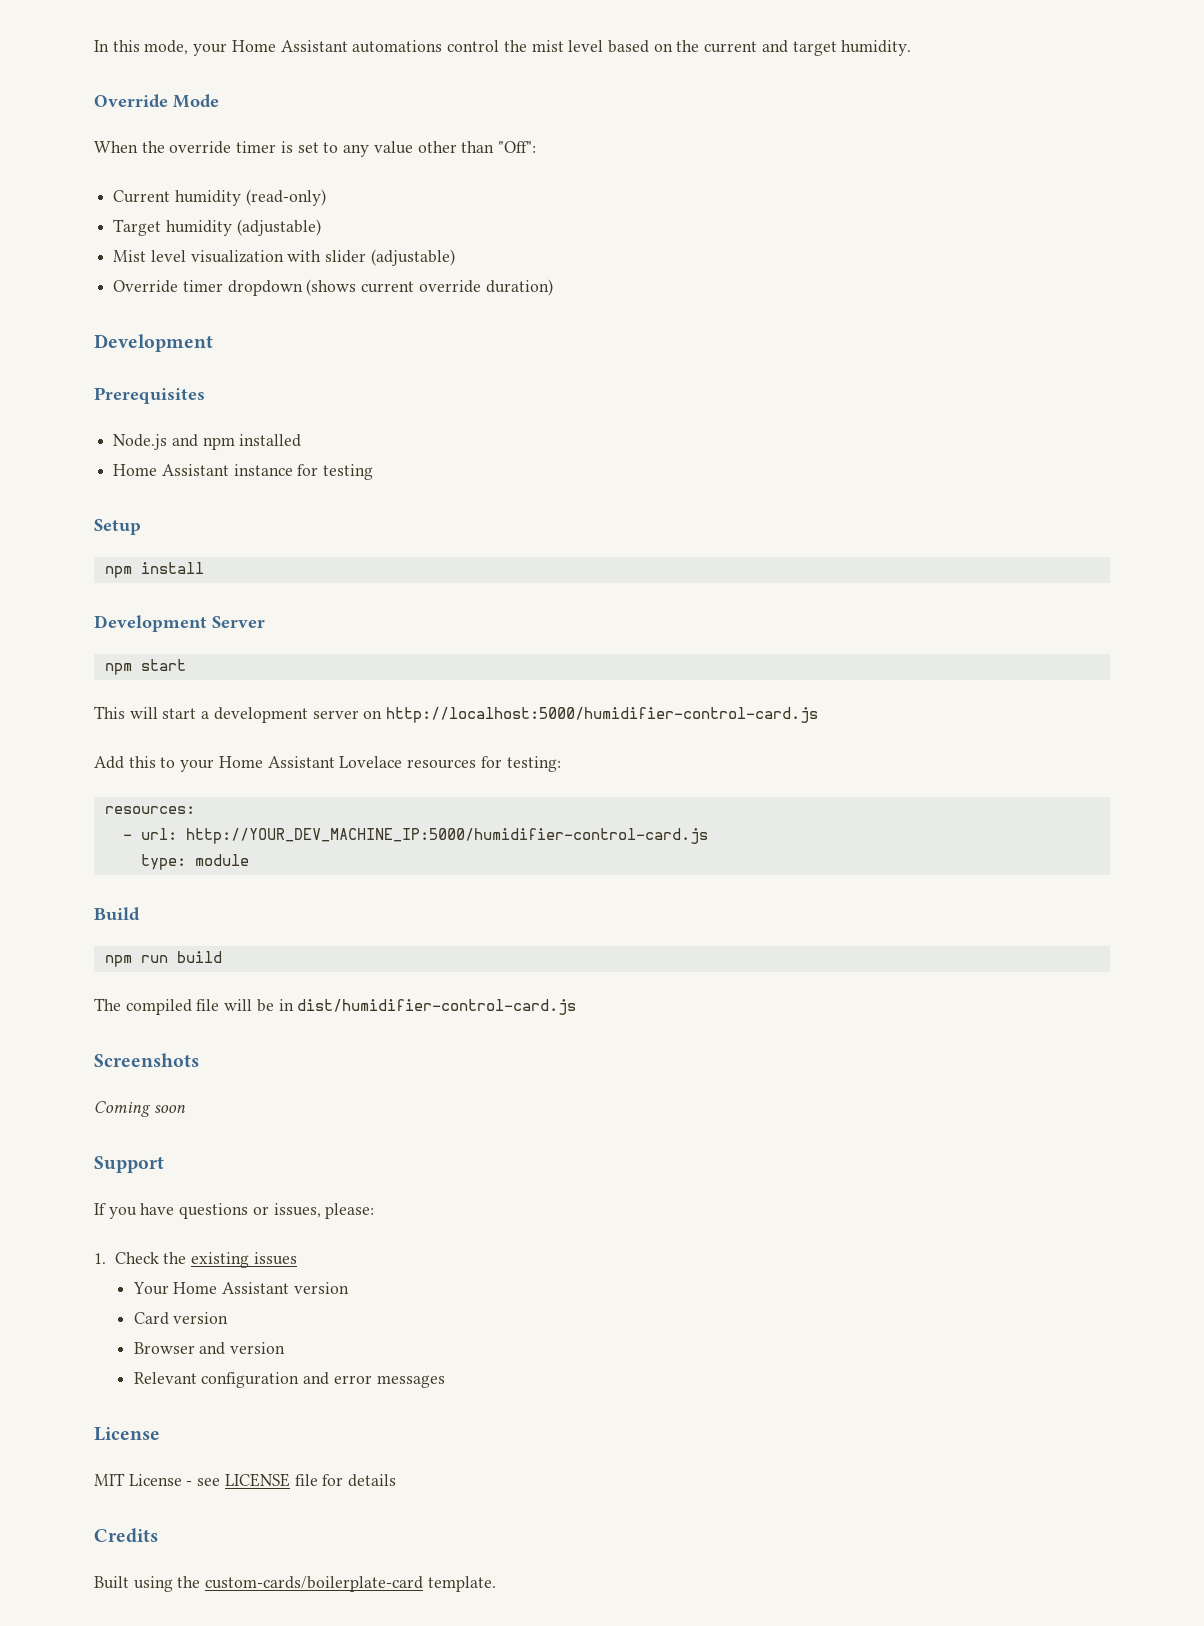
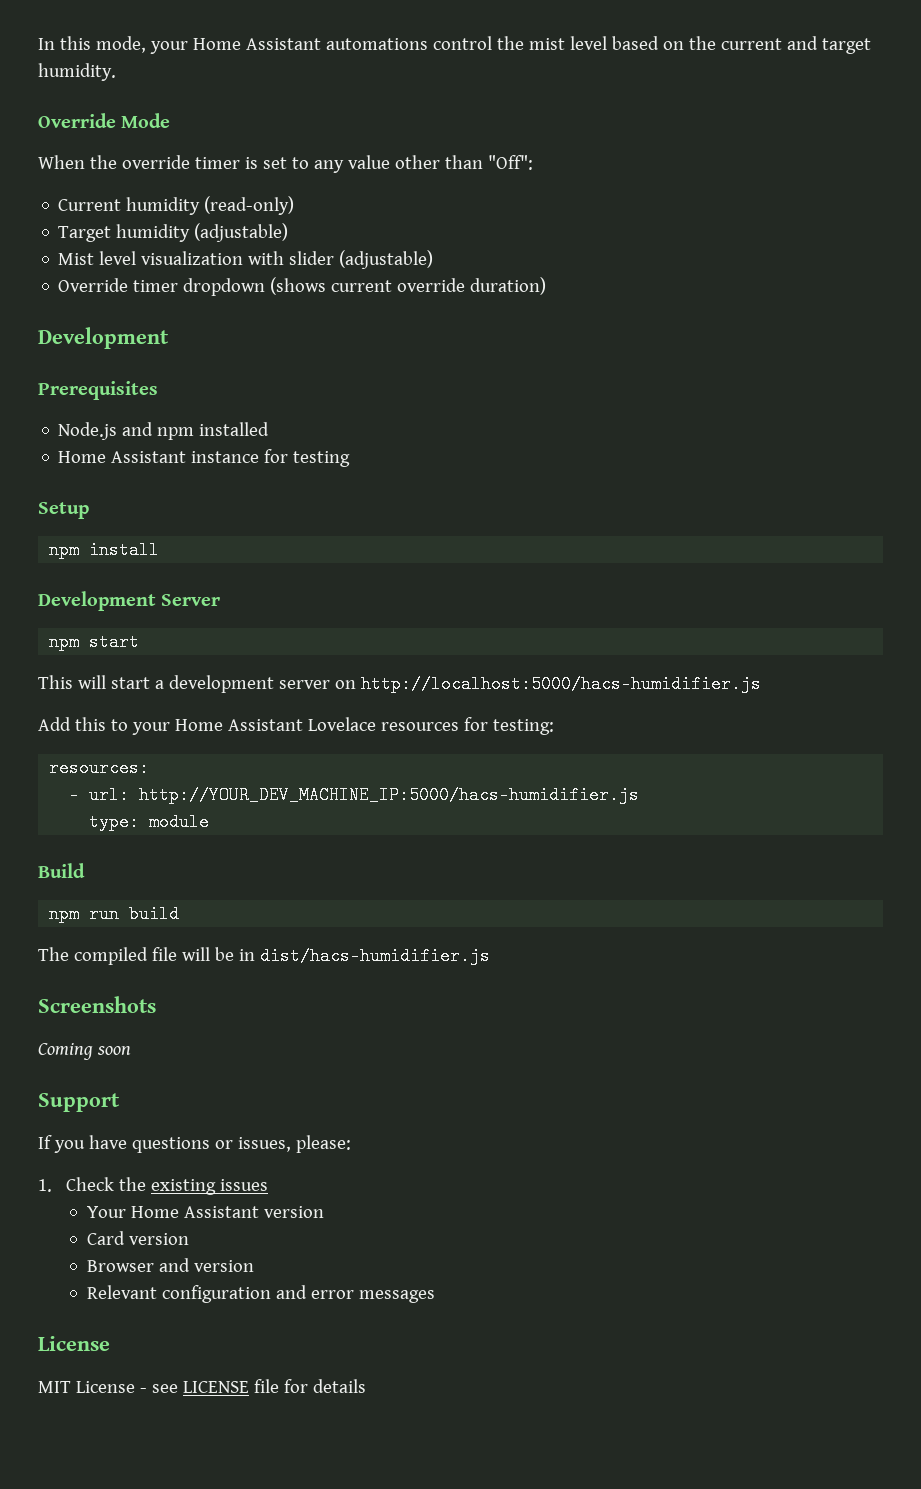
[386,707,819,723] http://localhost:5000/humidifier-control-card.js -> [360,675,761,693] http://localhost:5000/hacs-humidifier.js
[185,828,708,844] http://YOUR_DEV_MACHINE_IP:5000/humidifier-control-card.js -> [139,786,640,804] http://YOUR_DEV_MACHINE_IP:5000/hacs-humidifier.js
[297,999,577,1015] dist/humidifier-control-card.js -> [259,947,490,965] dist/hacs-humidifier.js
[94,1528,158,1543] [94,1576,496,1592] // Credits // Built using the custom-cards/boilerplate-card template. -> (366, 1386) none

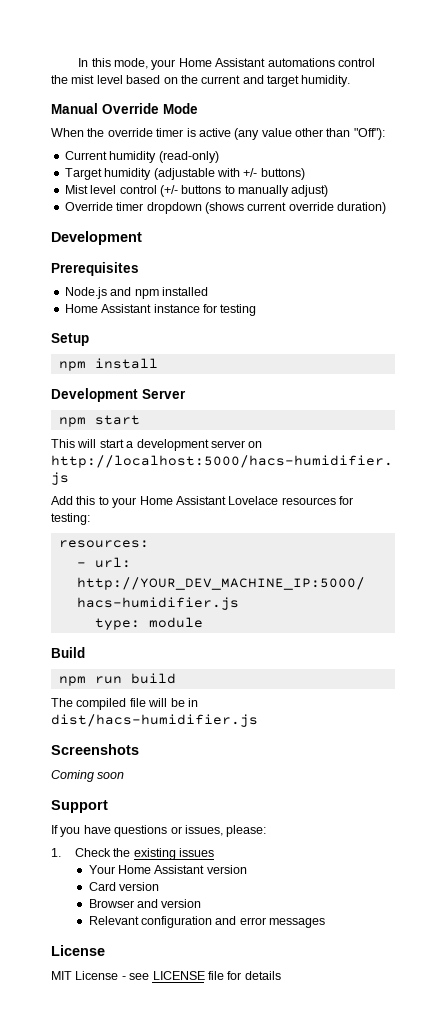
(116, 72) none -> [51,103,98,114] Manual
[262,157,344,173] set to any -> [198,128,260,140] active (any
[487,155,533,170] "Off": -> [353,128,385,140] "Off"):
[194,223,289,242] [58,250,434,269] (adjustable) // Mist level visualization with slider (adjustable) -> [153,168,305,180] [64,185,329,197] (adjustable with +/- buttons) // Mist level control (+/- buttons to manually adjust)

